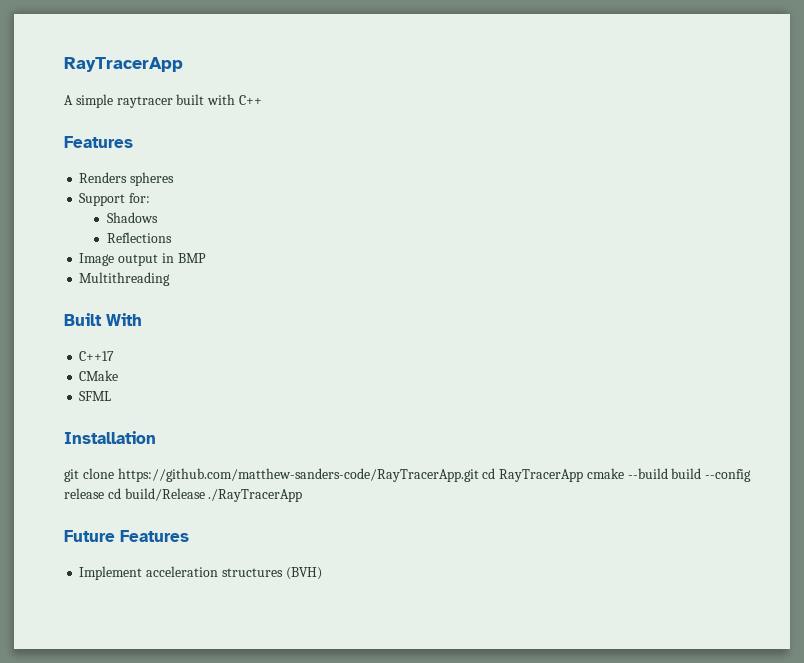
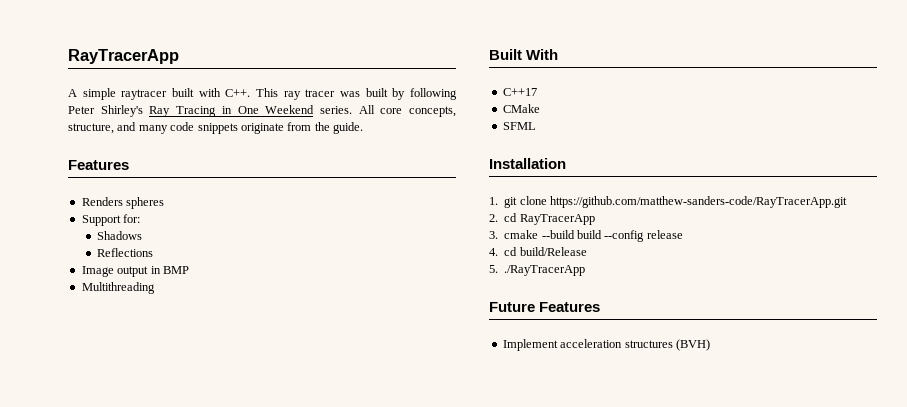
[238,95,262,105] C++ -> [225,88,457,100] [68,105,456,117] [68,122,363,134] C++. This ray tracer was built by following Peter Shirley's Ray Tracing in One Weekend series. All core concepts, structure, and many code snippets originate from the guide.
(156, 437) none -> [489,197,498,205] 1.
(479, 475) none -> [489,214,498,222] // 2.
(584, 475) none -> [489,231,498,239] // 3.
(104, 493) none -> [489,248,498,256] // 4.
(205, 494) none -> [489,265,498,273] // 5.

